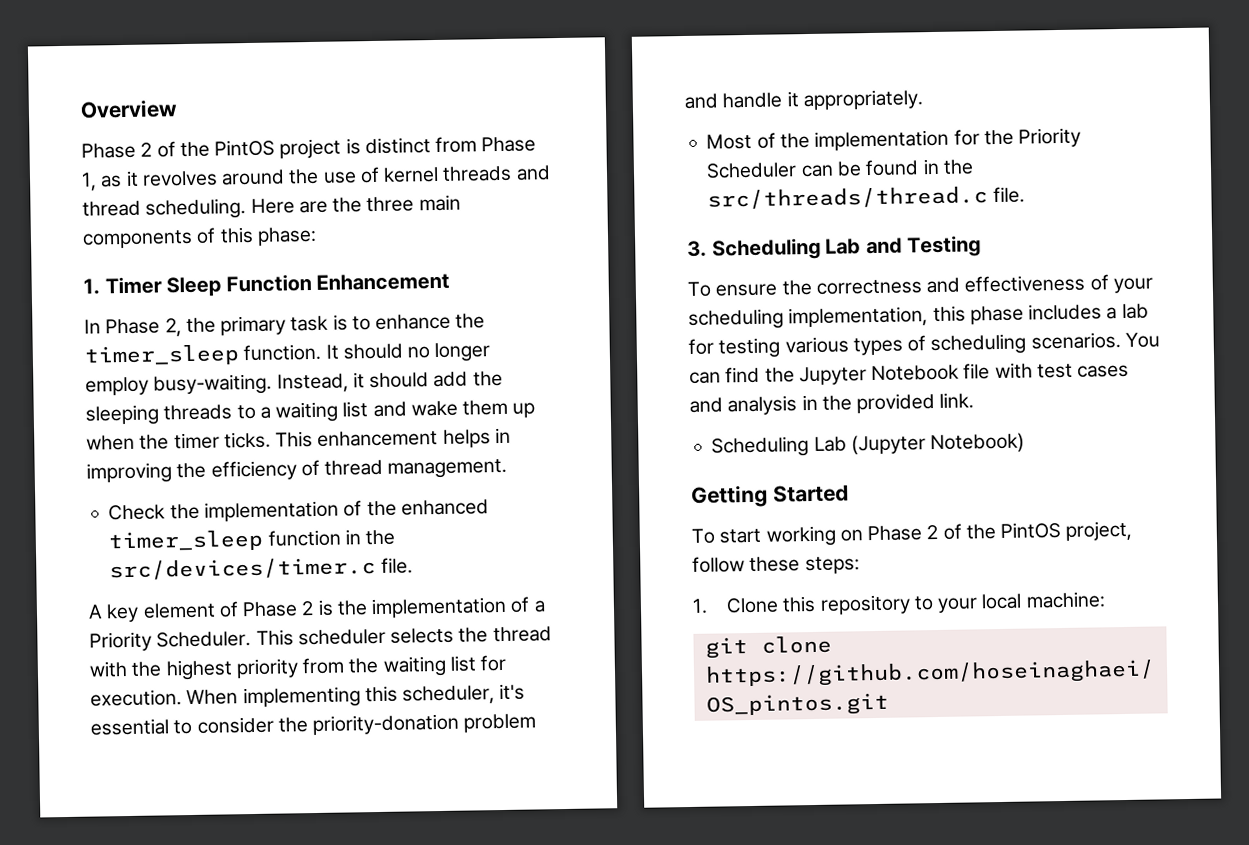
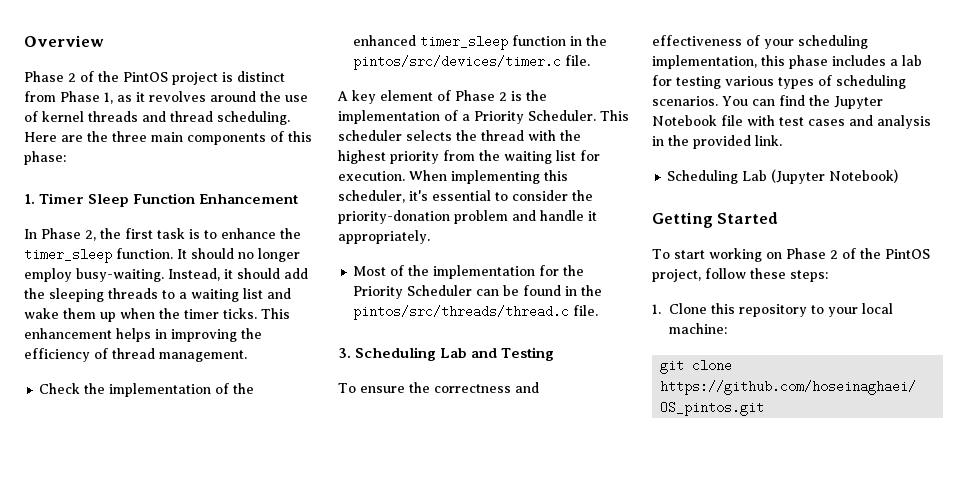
[220,315,287,336] primary -> [125,228,153,239] first
[109,557,377,581] src/devices/timer.c -> [353,55,562,70] pintos/src/devices/timer.c
[707,186,989,210] src/threads/thread.c -> [353,305,570,320] pintos/src/threads/thread.c

